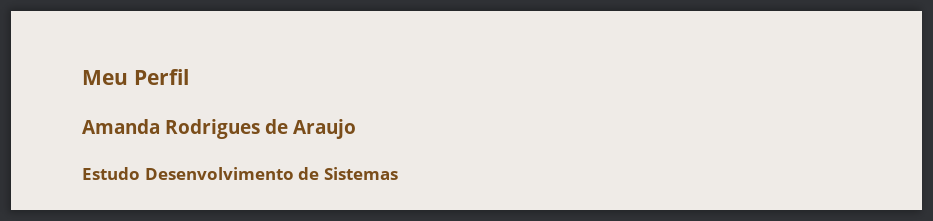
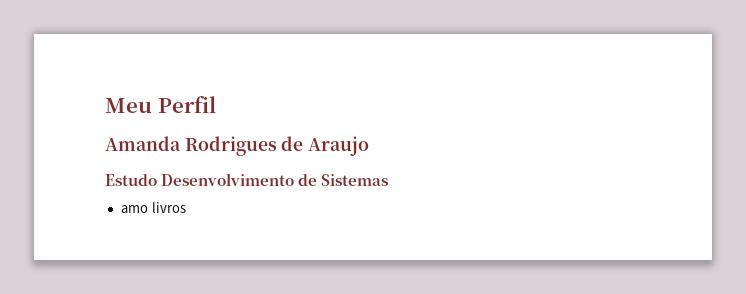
(398, 173) none -> [120,202,186,214] // amo livros

